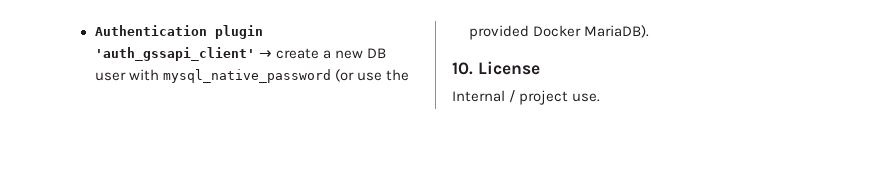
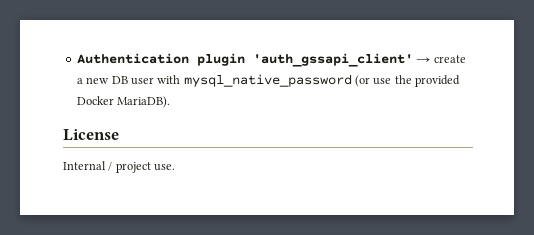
[452,62,473,75] 10. -> (171, 102) none

